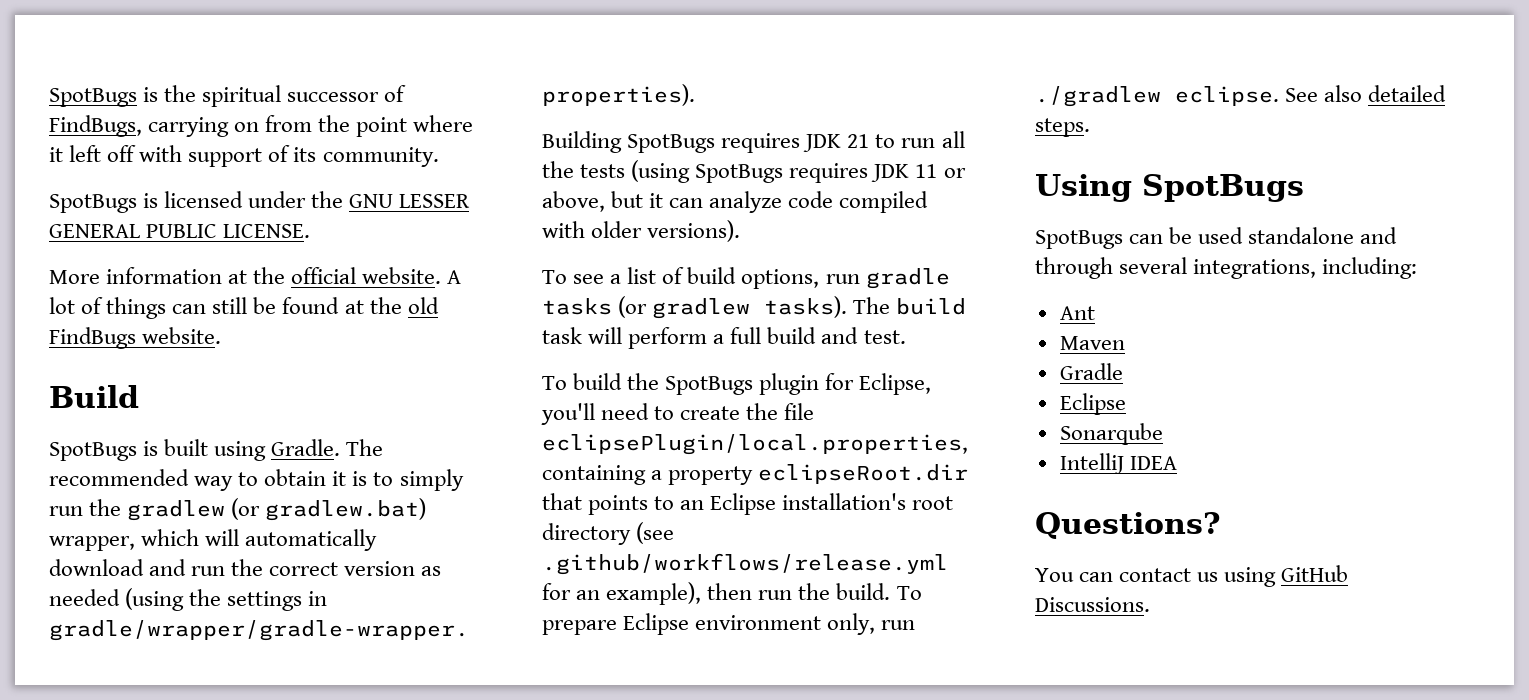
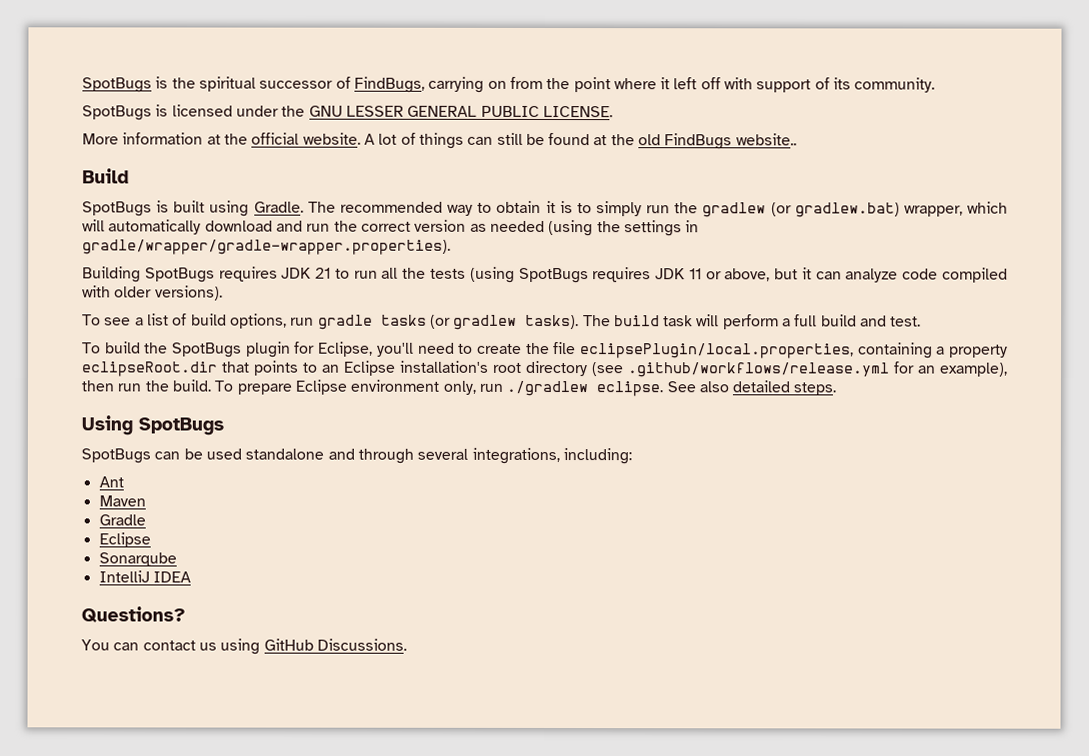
[142,327,222,344] website. -> [735,133,797,146] website..

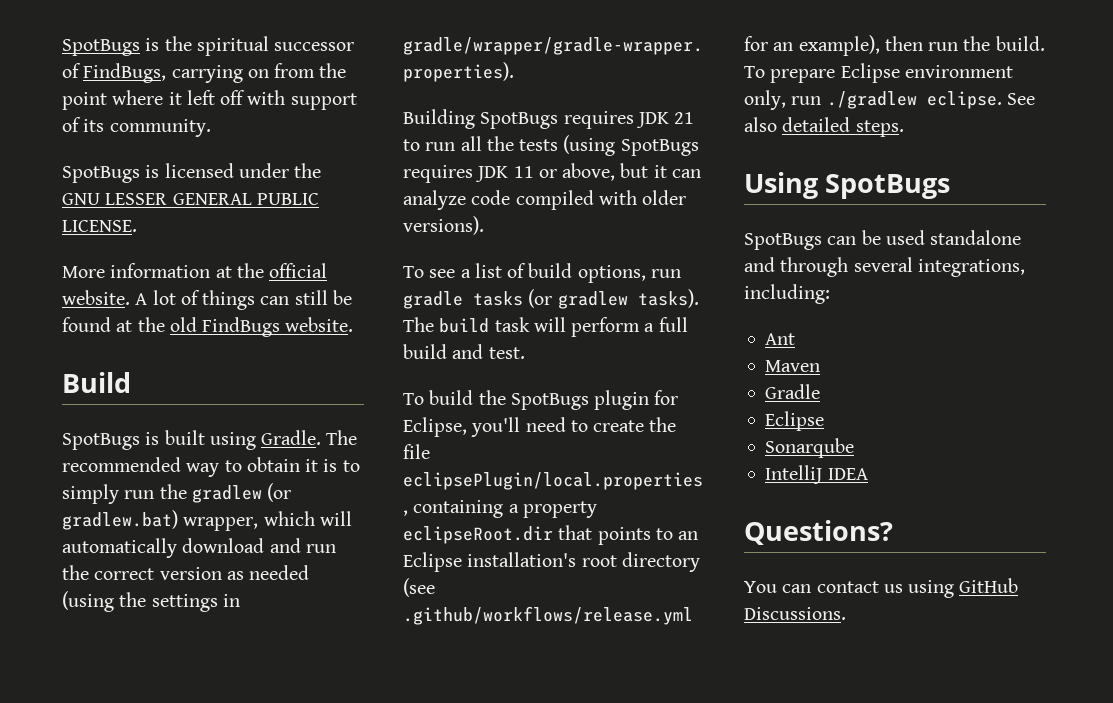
[735,133,797,146] website.. -> [285,317,354,332] website.

